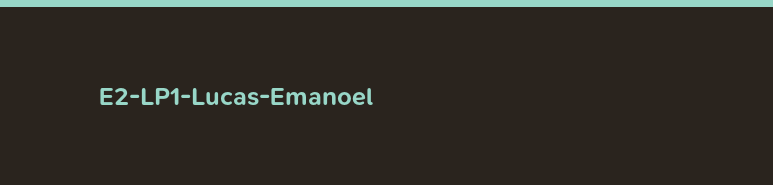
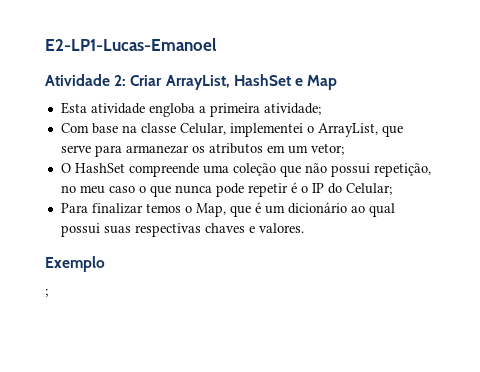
(373, 97) none -> [45,74,338,90] [60,102,321,117] [60,123,403,137] [60,143,344,157] [60,163,431,177] [60,182,392,197] [60,202,395,217] [60,223,304,237] [45,256,105,272] [45,289,48,297] // Atividade 2: Criar ArrayList, HashSet e Map // Esta atividade engloba a primeira atividade; // Com base na classe Celular, implementei o ArrayList, que serve para armanezar os atributos em um vetor; // O HashSet compreende uma coleção que não possui repetição, no meu caso o que nunca pode repetir é o IP do Celular; // Para finalizar temos o Map, que é um dicionário ao qual possui suas respectivas chaves e valores. // Exemplo // ;

